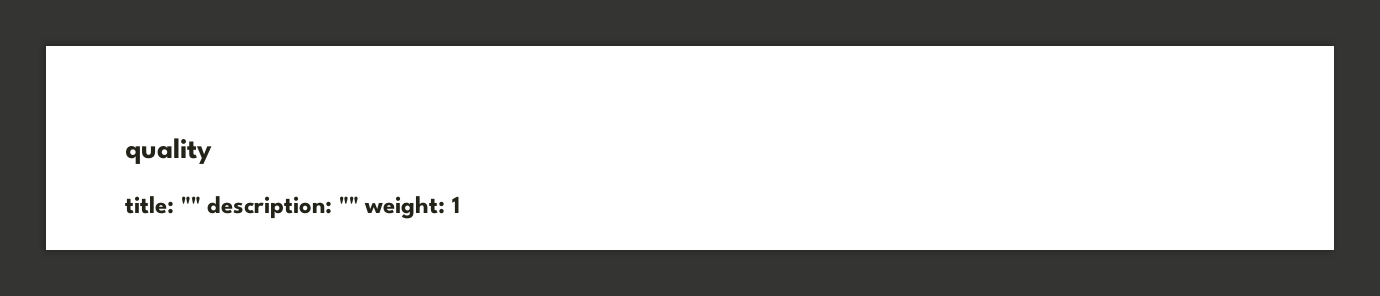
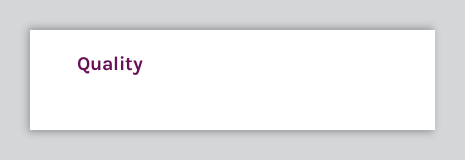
[125,138,212,164] [125,196,461,219] quality // title: "" description: "" weight: 1 -> [77,56,143,75] Quality

